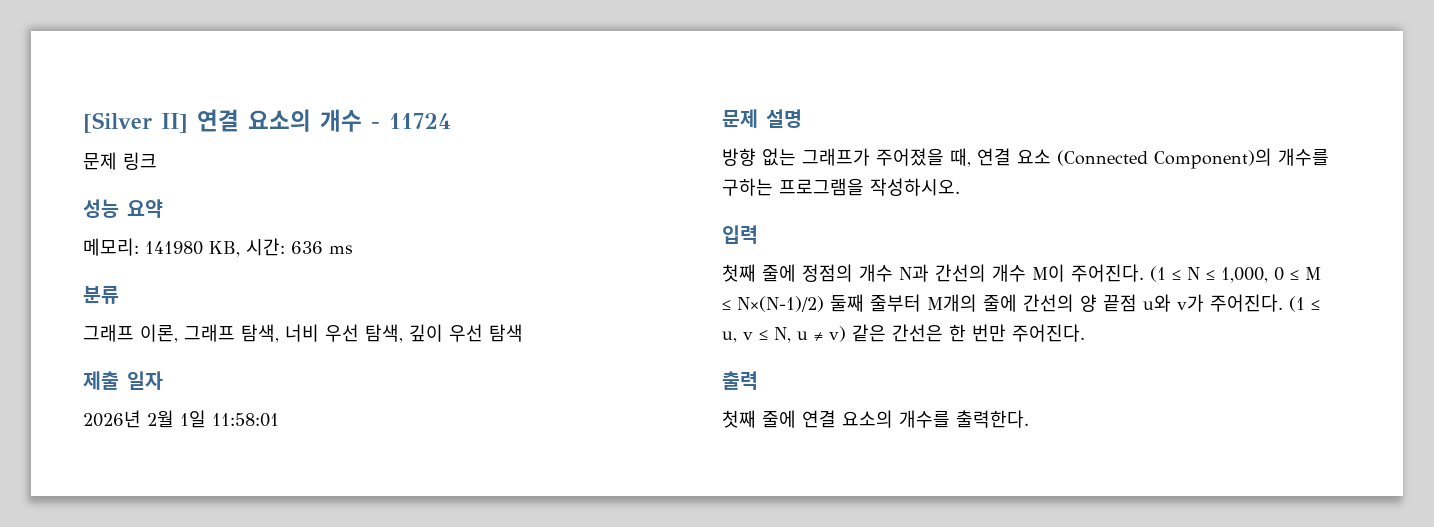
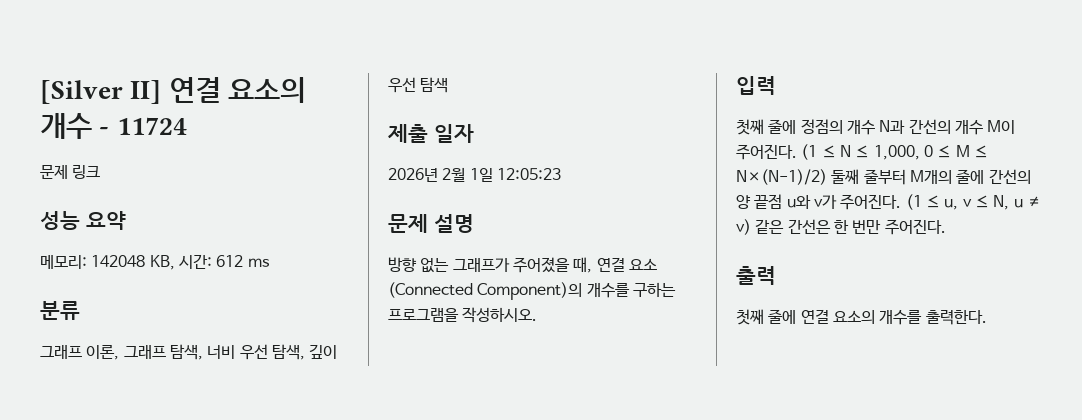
[145,241,203,255] 141980 -> [91,255,146,267] 142048
[291,241,323,254] 636 -> [216,255,244,267] 612
[212,413,279,427] 11:58:01 -> [496,168,561,180] 12:05:23

